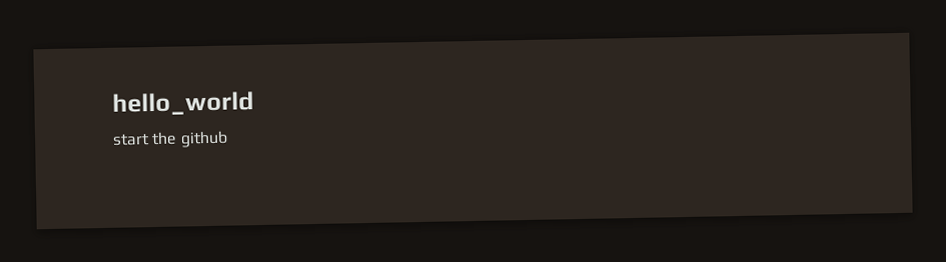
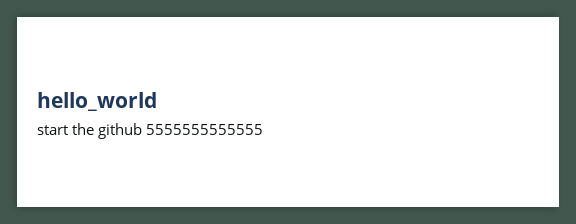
(228, 139) none -> [146,124,264,135] 5555555555555

